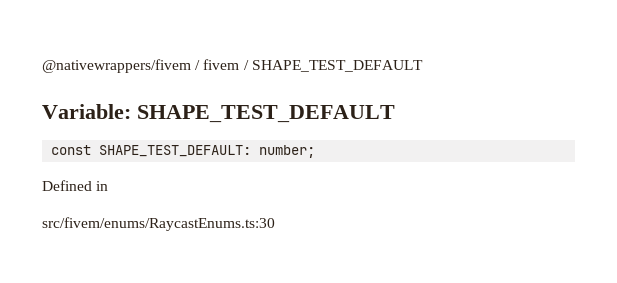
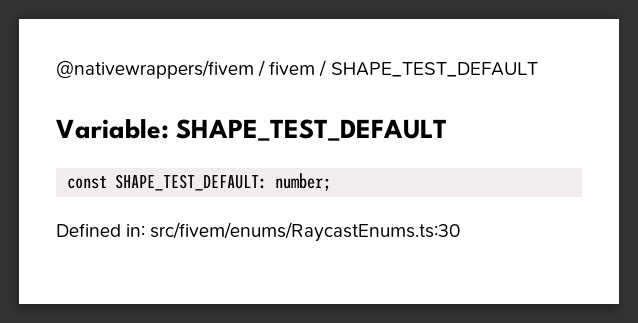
[96,181,109,191] in // -> [126,224,146,237] in:

